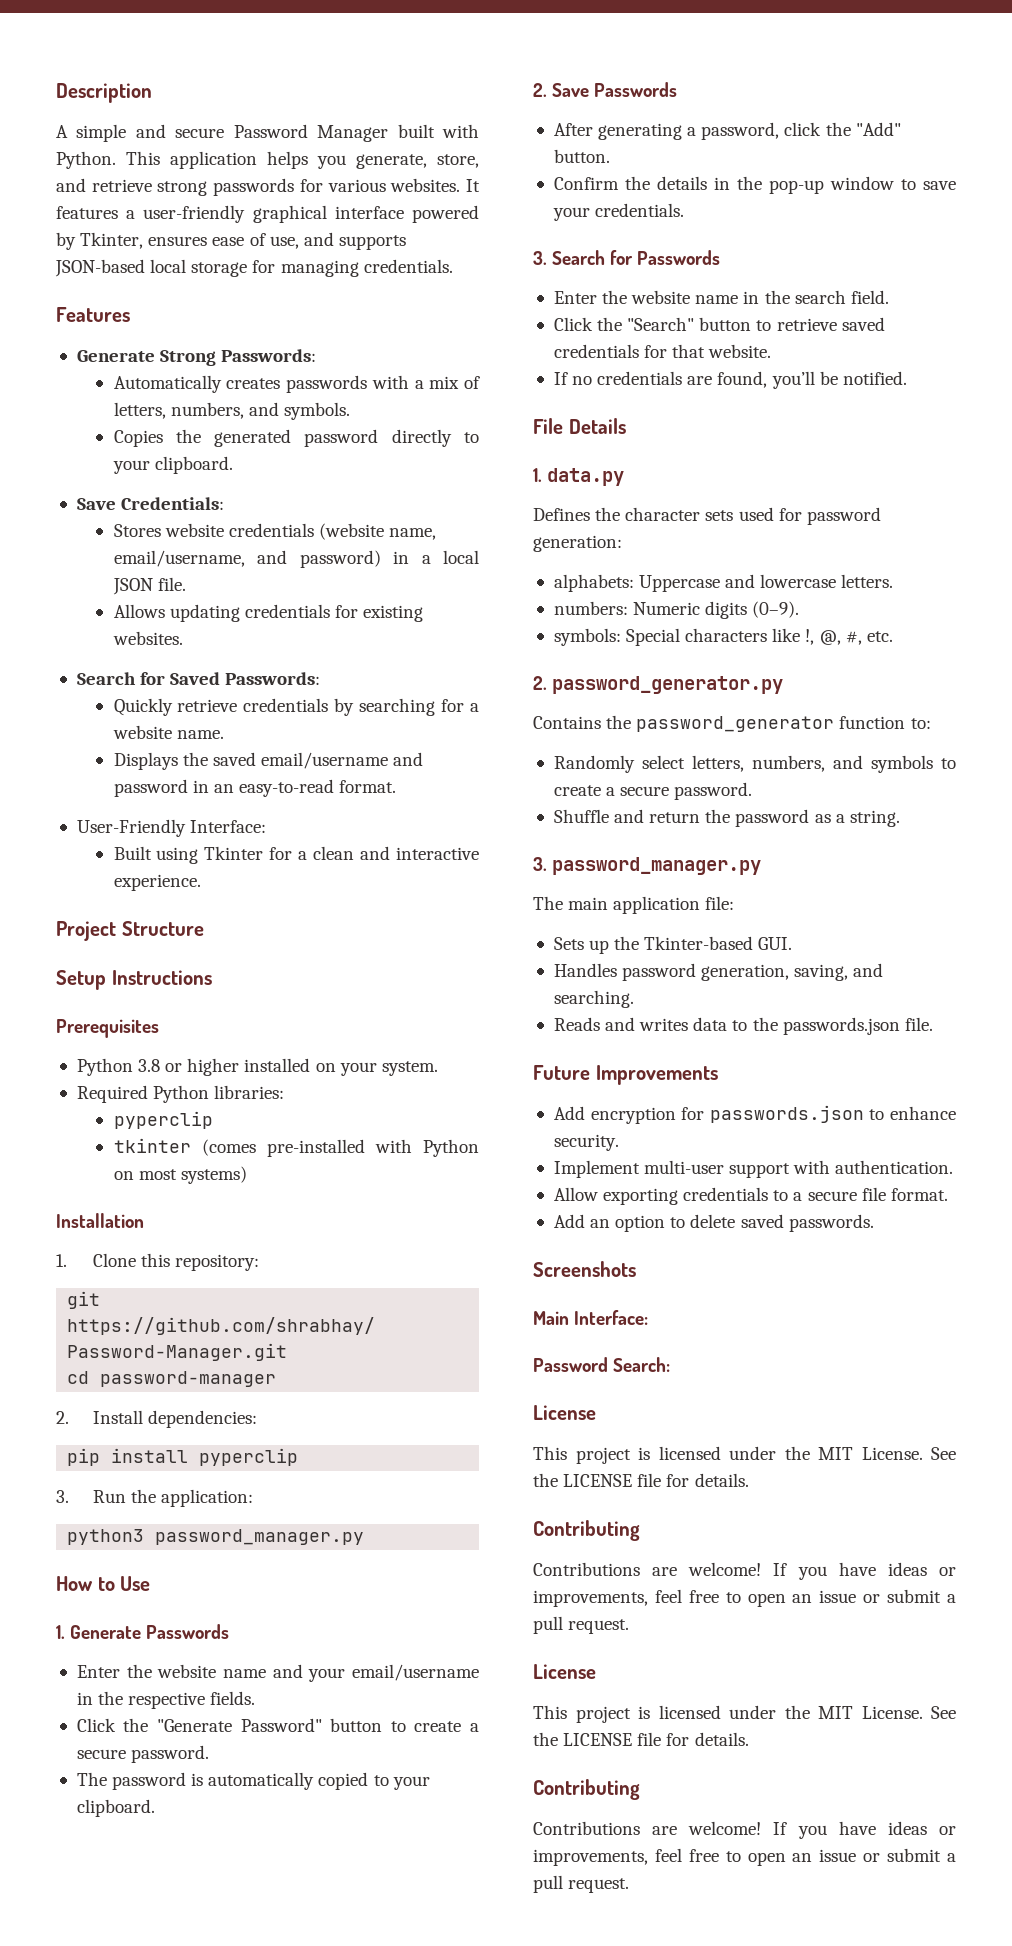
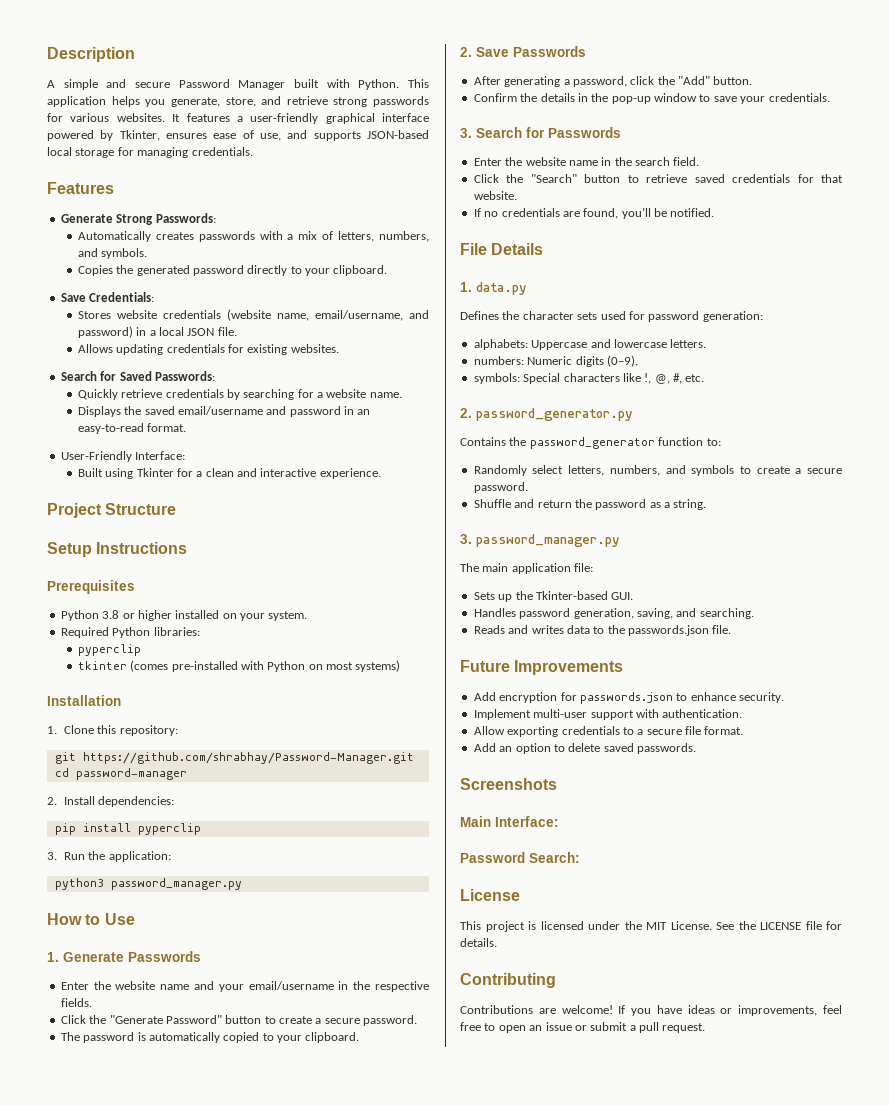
[533,1664,596,1679] [533,1705,956,1723] [533,1732,749,1746] [533,1779,640,1800] [533,1821,956,1839] [533,1848,957,1866] [533,1875,630,1893] // License // This project is licensed under the MIT License. See the LICENSE file for details. // Contributing // Contributions are welcome! If you have ideas or improvements, feel free to open an issue or submit a pull request. -> (706, 1028) none

